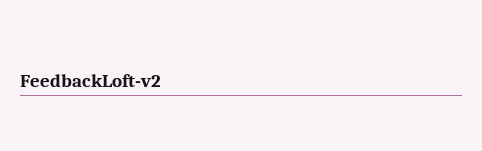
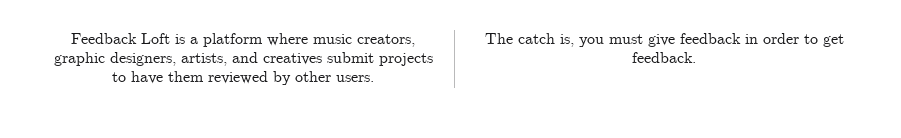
[20,74,161,87] FeedbackLoft-v2 -> [71,33,415,47] [53,52,433,66] [112,71,374,85] [484,33,844,47] [632,52,696,63] Feedback Loft is a platform where music creators, graphic designers, artists, and creatives submit projects to have them reviewed by other users. // The catch is, you must give feedback in order to get feedback.

